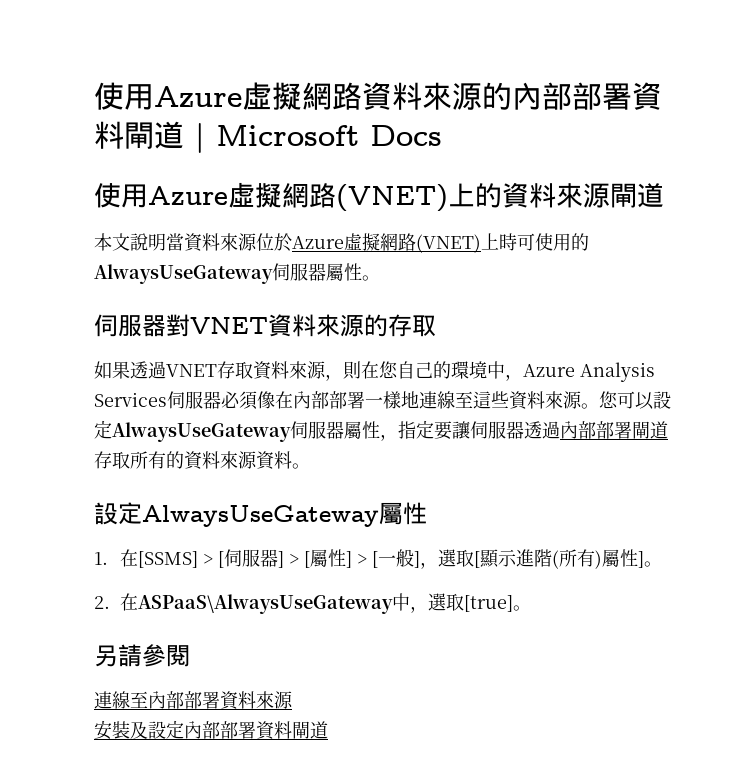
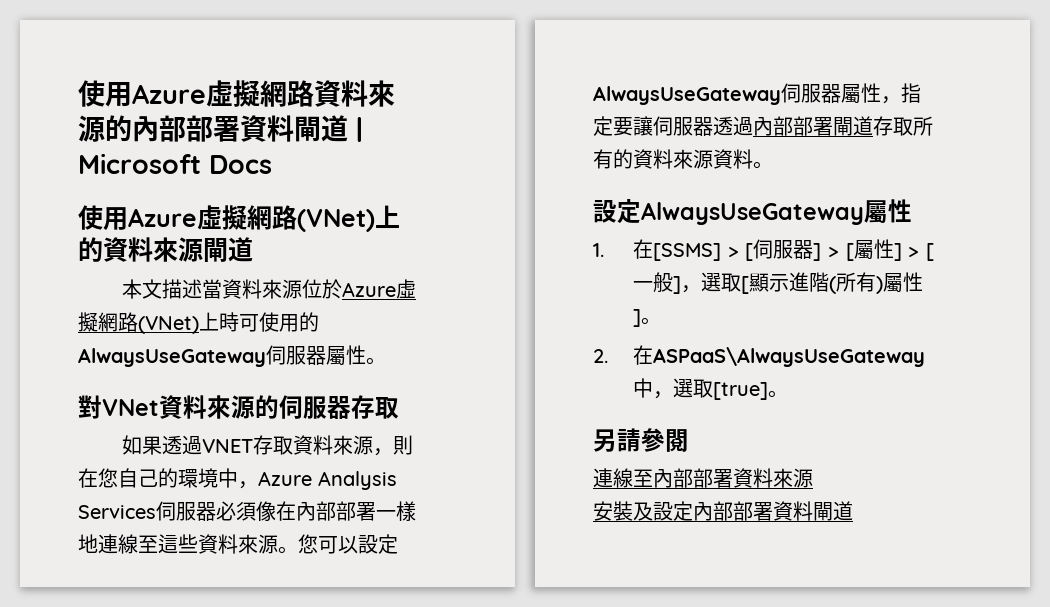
[336,184,448,212] (VNET) -> [297,209,375,232] (VNet)
[130,233,166,251] 說明 -> [162,279,203,299] 描述
[416,234,481,253] (VNET) -> [138,316,199,334] (VNet)
[94,314,388,337] 伺服器對VNET資料來源的 -> [78,395,351,419] 對VNet資料來源的伺服器

